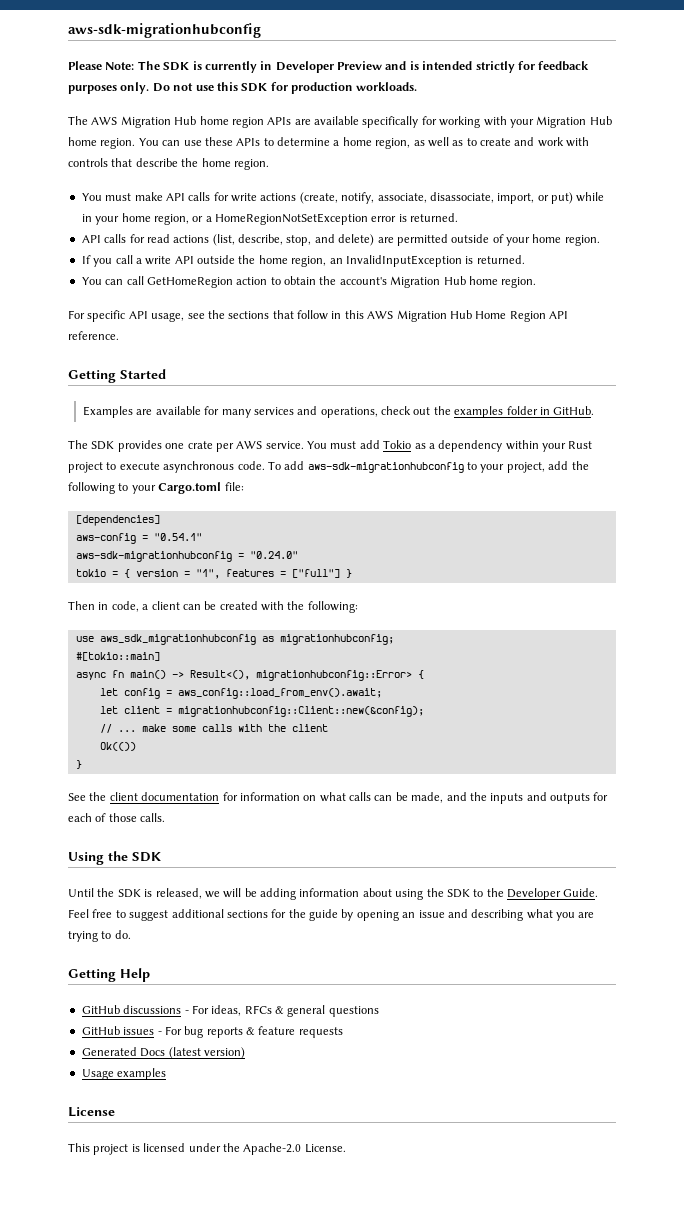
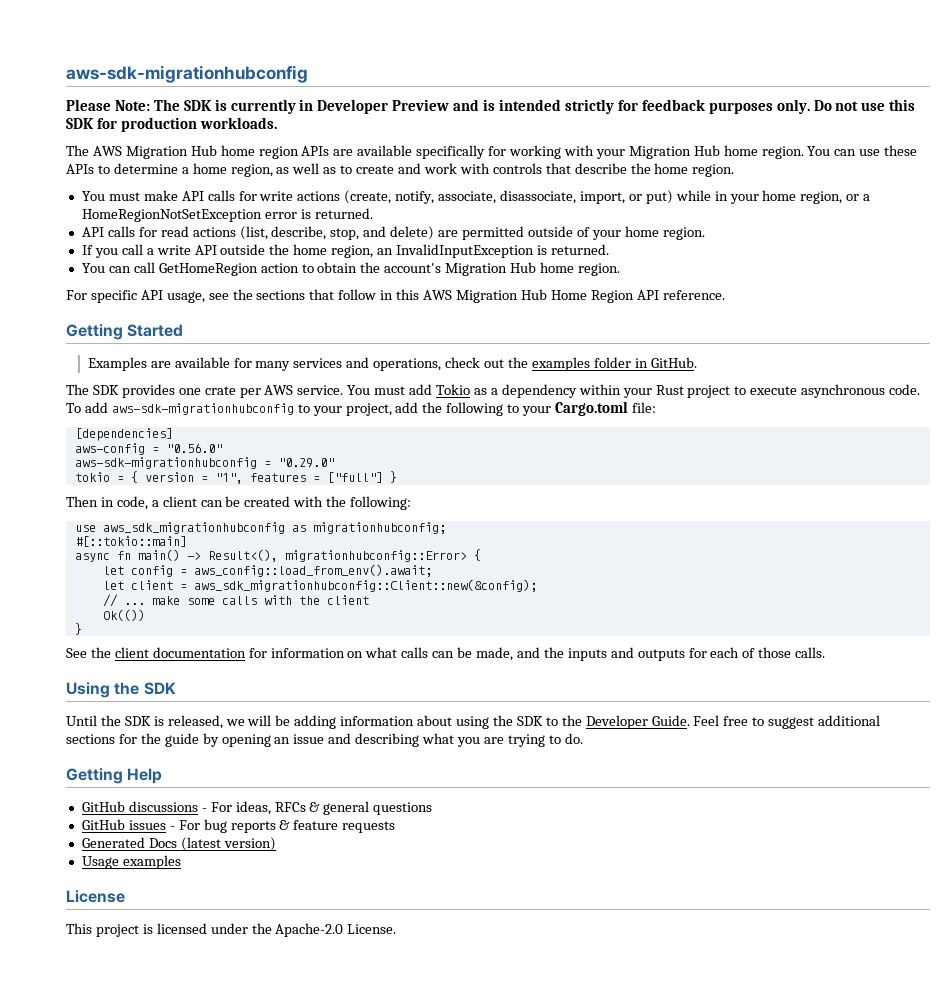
[153,533,202,541] "0.54.1" -> [165,443,222,453] "0.56.0"
[249,551,298,559] "0.24.0" -> [277,458,334,468] "0.29.0"
[75,652,160,661] #[tokio::main] -> [74,536,187,547] #[::tokio::main]
[177,706,424,717] migrationhubconfig::Client::new(&config); -> [193,579,537,592] aws_sdk_migrationhubconfig::Client::new(&config);

